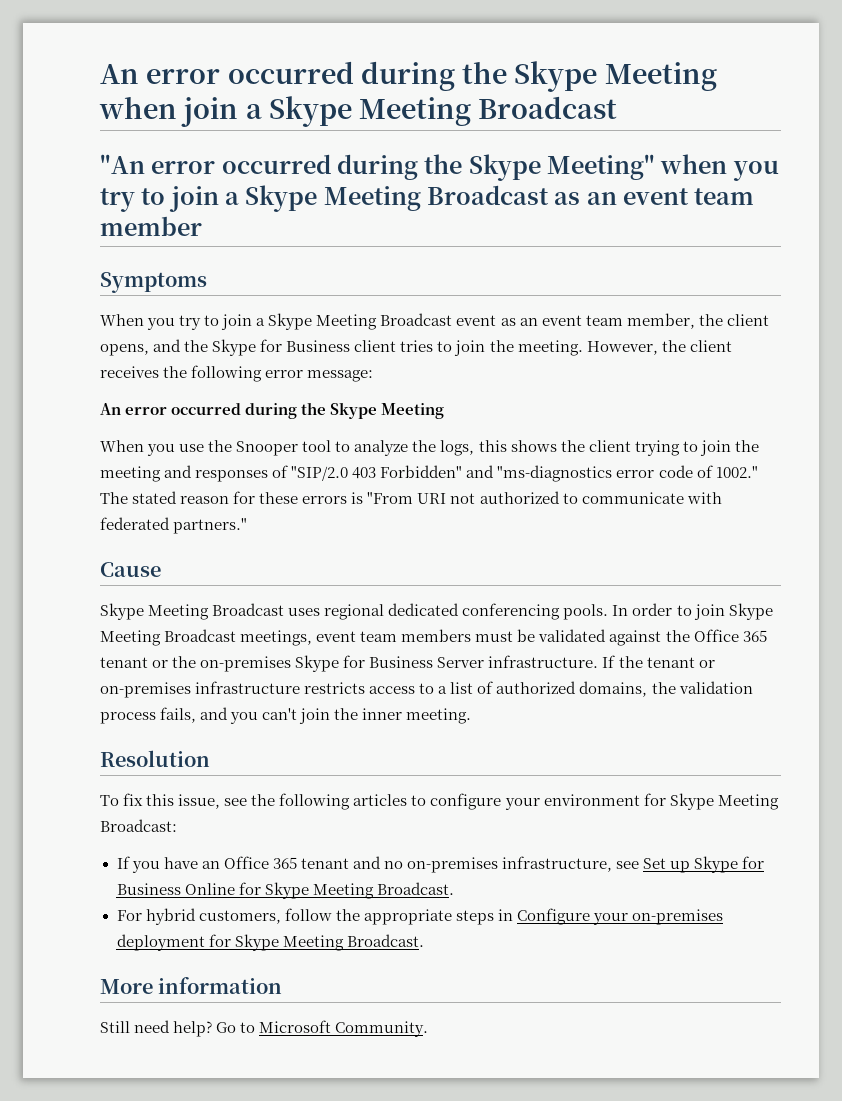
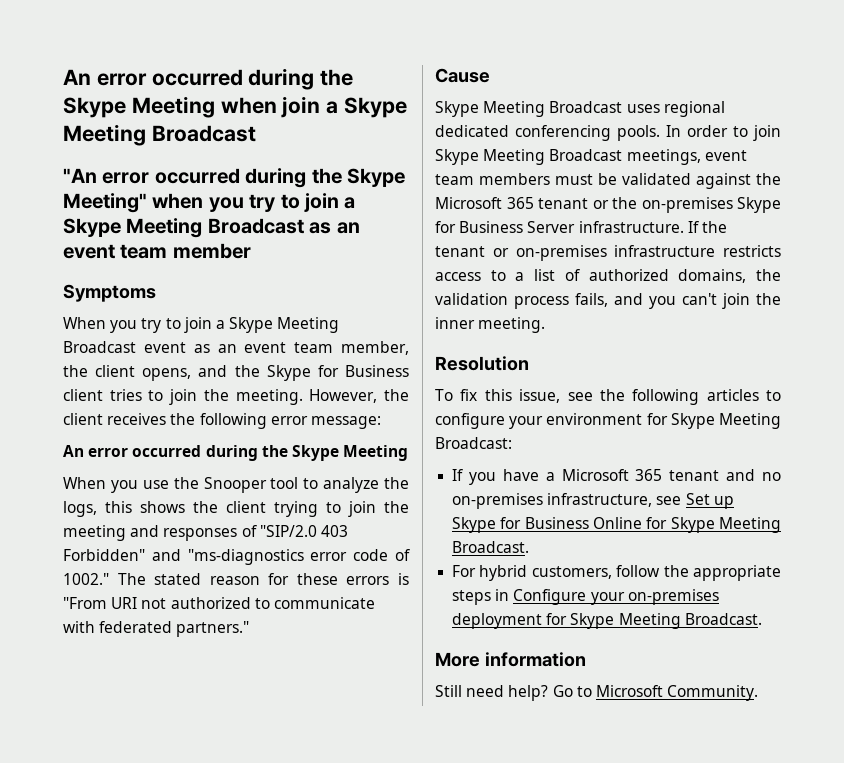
[693,629,739,642] Office -> [435,197,502,209] Microsoft
[201,856,269,869] an Office -> [545,469,629,481] a Microsoft

